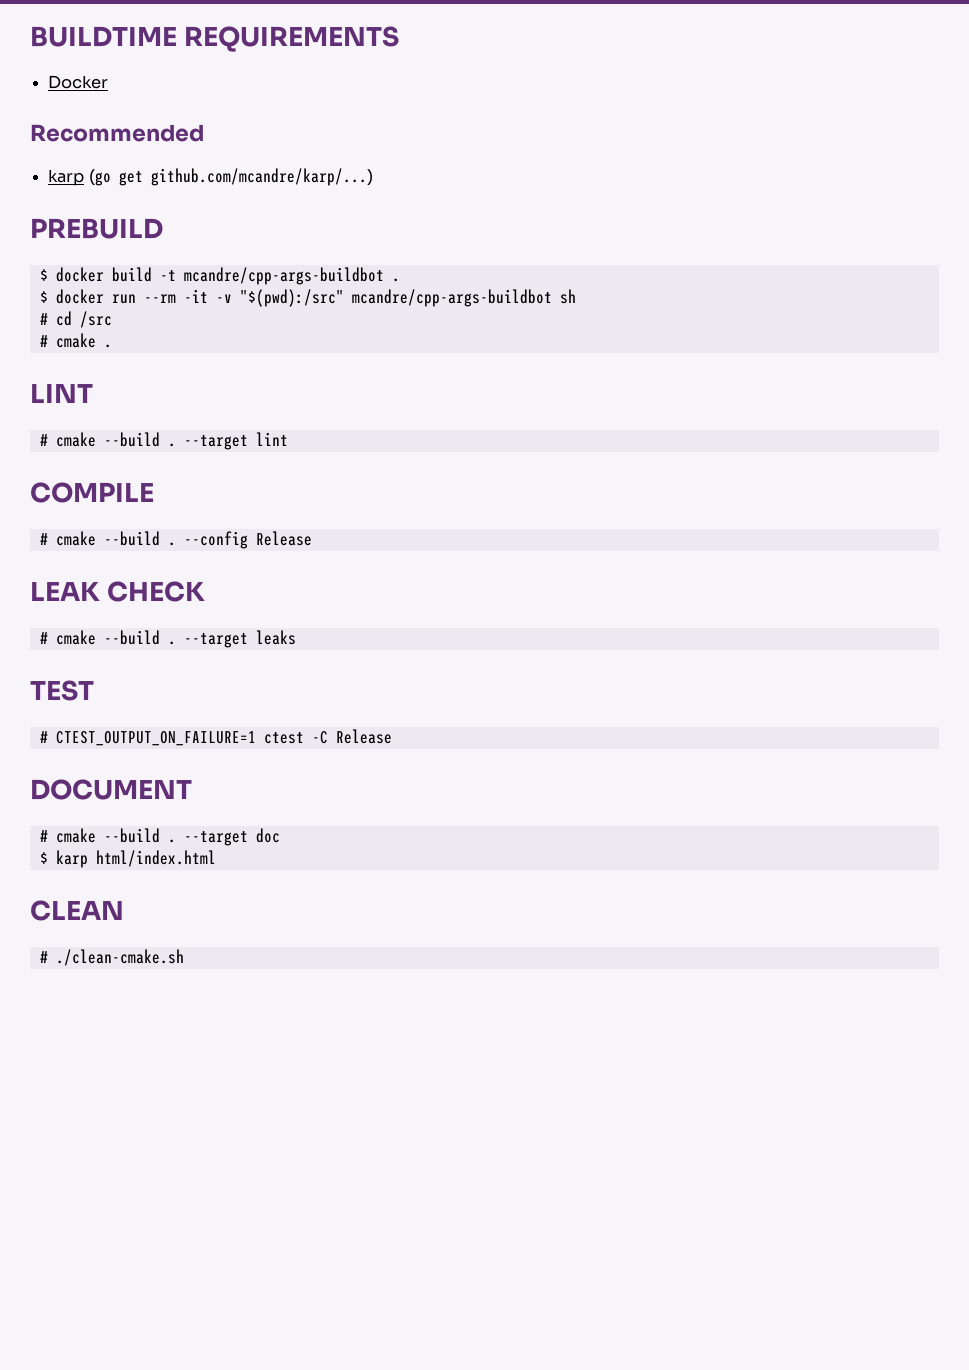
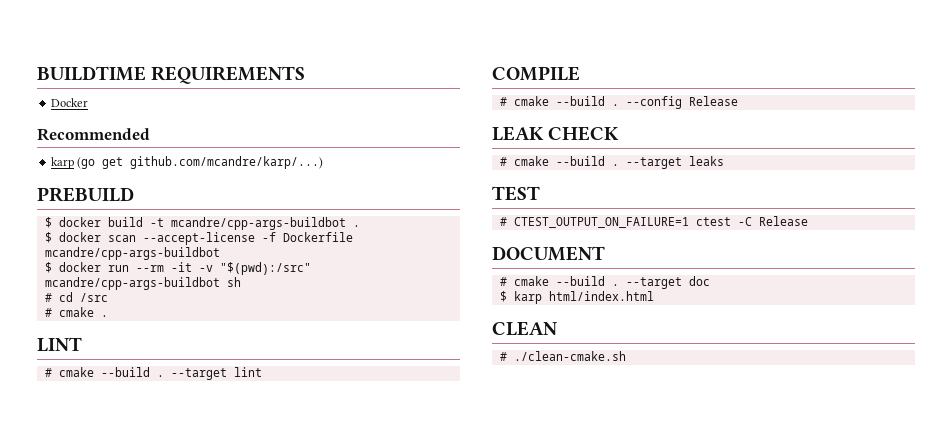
(400, 280) none -> [44,232,353,245] [44,247,220,260] // $ docker scan --accept-license -f Dockerfile mcandre/cpp-args-buildbot

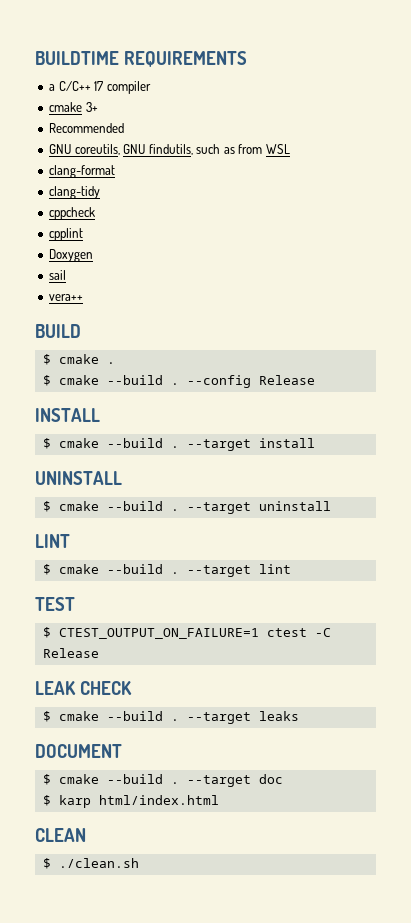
[50,98,88,107] [37,128,150,141] [50,156,324,169] [37,187,134,202] [44,217,360,230] [44,232,353,245] [44,247,220,260] [44,262,311,275] [44,277,241,290] [44,292,108,302] [44,307,108,317] Docker // Recommended // karp (go get github.com/mcandre/karp/...) // PREBUILD // $ docker build -t mcandre/cpp-args-buildbot . // $ docker scan --accept-license -f Dockerfile mcandre/cpp-args-buildbot // $ docker run --rm -it -v "$(pwd):/src" mcandre/cpp-args-buildbot sh // # cd /src // # cmake . -> [49,81,151,94] [49,102,98,112] [49,123,125,133] [49,144,290,155] [49,165,116,178] [49,186,101,199] [49,207,96,220] [49,228,84,241] [49,249,94,262] [49,270,67,280] [49,294,84,301] [35,324,81,338] [42,354,115,365] [42,375,315,388] [35,408,100,422] [42,438,315,451] [35,471,122,485] [42,501,331,514] a C/C++ 17 compiler // cmake 3+ // Recommended // GNU coreutils, GNU findutils, such as from WSL // clang-format // clang-tidy // cppcheck // cpplint // Doxygen // sail // vera++ // BUILD // $ cmake . // $ cmake --build . --config Release // INSTALL // $ cmake --build . --target install // UNINSTALL // $ cmake --build . --target uninstall
[44,368,52,377] # -> [42,564,51,575] $
[492,66,580,81] [499,96,682,109] COMPILE // # cmake --build . --config -> [35,597,75,611] [42,627,331,639] TEST // $ CTEST_OUTPUT_ON_FAILURE=1 ctest -C
[499,157,507,166] # -> [42,711,51,722] $
[492,186,540,201] [499,216,808,228] // TEST // # CTEST_OUTPUT_ON_FAILURE=1 ctest -C Release -> (299, 716) none
[499,277,507,286] # -> [42,774,51,785] $
[499,351,626,361] # ./clean-cmake.sh -> [42,858,139,869] $ ./clean.sh

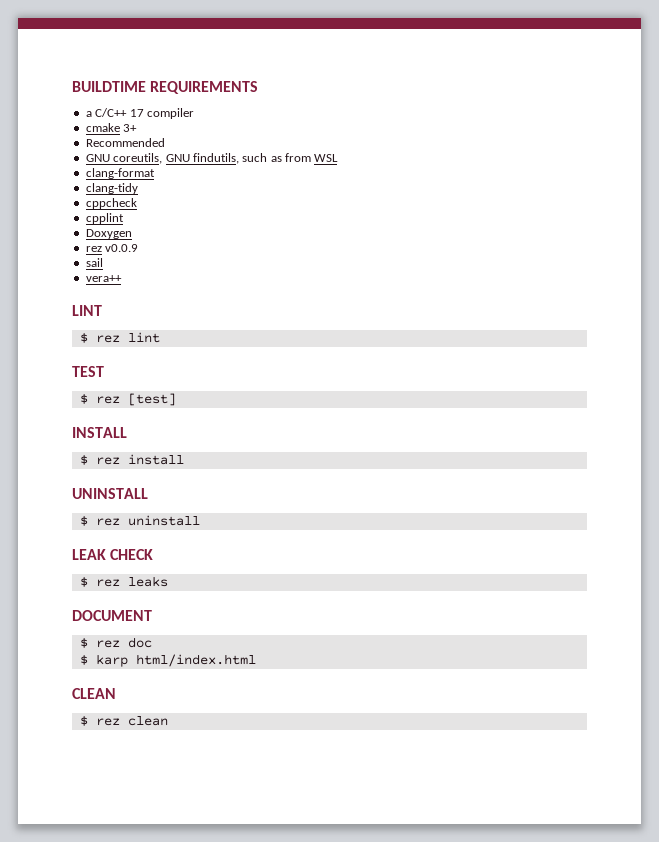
(94, 255) none -> [85,244,139,252] // rez v0.0.9
[35,324,81,338] [42,354,115,365] [42,375,315,388] [35,408,100,422] [42,438,315,451] [35,471,122,485] [42,501,331,514] [35,534,70,548] [42,564,291,577] [35,597,75,611] [42,627,331,639] [42,648,99,658] BUILD // $ cmake . // $ cmake --build . --config Release // INSTALL // $ cmake --build . --target install // UNINSTALL // $ cmake --build . --target uninstall // LINT // $ cmake --build . --target lint // TEST // $ CTEST_OUTPUT_ON_FAILURE=1 ctest -C Release -> [72,305,102,316] [79,332,160,343] [72,366,104,377] [79,393,176,406] [72,427,127,438] [79,454,184,465] [72,488,148,499] [79,515,200,526] LINT // $ rez lint // TEST // $ rez [test] // INSTALL // $ rez install // UNINSTALL // $ rez uninstall
[58,711,251,724] cmake --build . --target -> [95,579,120,587] rez
[58,774,251,787] cmake --build . --target -> [95,640,120,648] rez
[58,858,139,868] ./clean.sh -> [95,716,168,726] rez clean

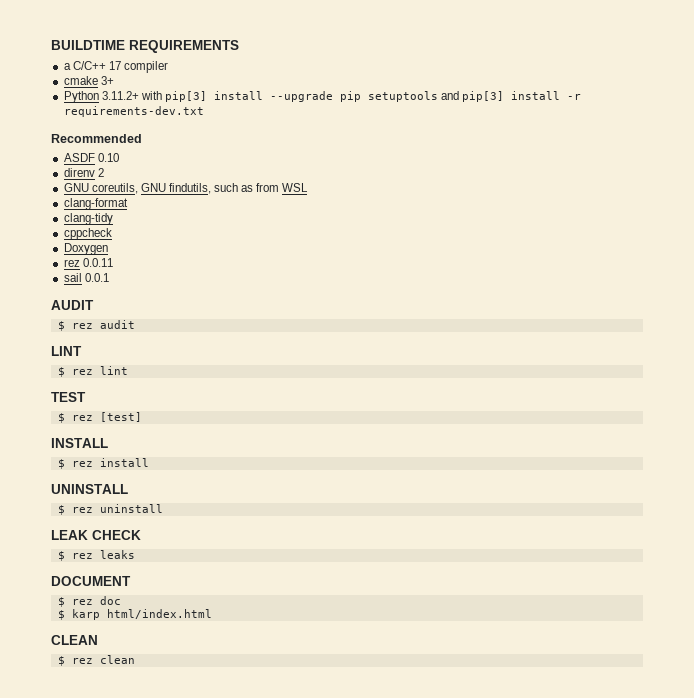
[85,138,165,147] Recommended -> [63,91,582,103] [63,106,204,117] [51,134,142,143] [63,153,119,162] [63,168,104,177] Python 3.11.2+ with pip[3] install --upgrade pip setuptools and pip[3] install -r requirements-dev.txt // Recommended // ASDF 0.10 // direnv 2
[85,213,124,224] // cpplint -> (112, 234) none
[105,244,139,252] v0.0.9 -> [82,258,113,267] 0.0.11
[85,275,122,282] // vera++ -> [84,273,109,282] [51,300,94,310] [57,320,135,331] 0.0.1 // AUDIT // $ rez audit

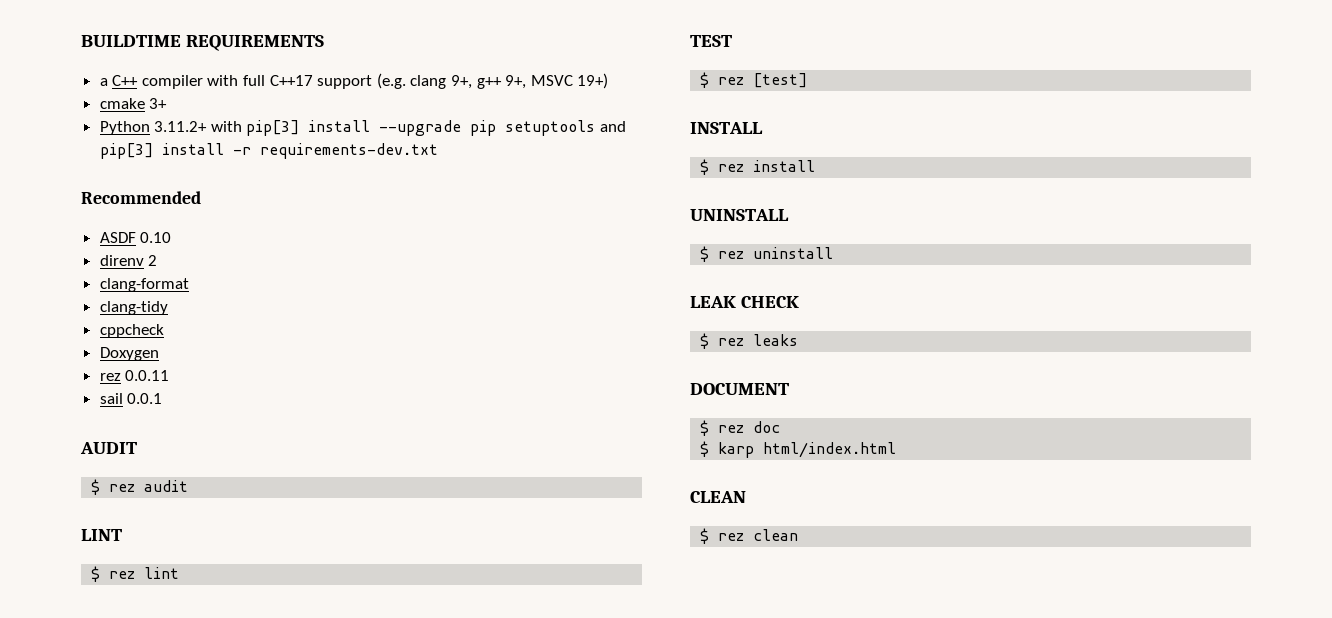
[72,61,121,70] C/C++ 17 -> [112,75,139,86] C++
(168, 67) none -> [207,73,609,89] with full C++17 support (e.g. clang 9+, g++ 9+, MSVC 19+)
[63,183,309,194] // GNU coreutils, GNU findutils, such as from WSL -> (158, 260) none

